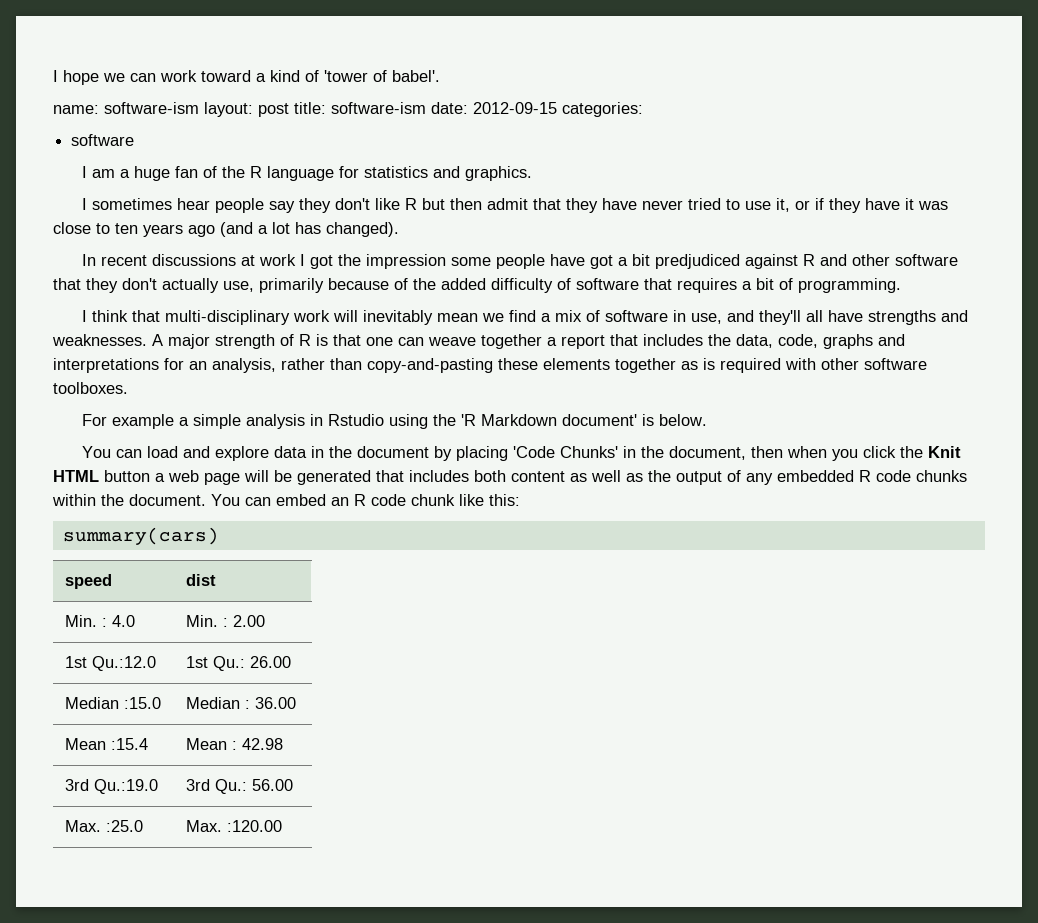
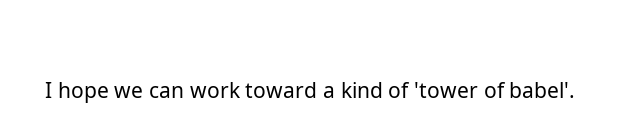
[53,102,643,117] [71,134,135,146] [81,166,532,181] [81,198,948,213] [53,222,399,237] [81,254,958,269] [53,278,901,293] [81,310,968,325] [52,334,905,349] [53,358,927,373] [53,382,128,394] [81,414,707,429] [81,446,961,461] [53,470,967,485] [52,494,520,506] [62,527,219,545] [64,574,112,589] [185,574,216,586] [64,615,135,627] [185,615,265,627] [64,656,156,671] [185,656,291,671] [64,697,161,709] [185,697,296,709] [64,738,148,750] [185,738,283,750] [64,779,158,794] [185,779,293,794] [64,820,143,832] [185,820,282,832] // name: software-ism layout: post title: software-ism date: 2012-09-15 categories: // software // I am a huge fan of the R language for statistics and graphics. // I sometimes hear people say they don't like R but then admit that they have never tried to use it, or if they have it was close to ten years ago (and a lot has changed). // In recent discussions at work I got the impression some people have got a bit predjudiced against R and other software that they don't actually use, primarily because of the added difficulty of software that requires a bit of programming. // I think that multi-disciplinary work will inevitably mean we find a mix of software in use, and they'll all have strengths and weaknesses. A major strength of R is that one can weave together a report that includes the data, code, graphs and interpretations for an analysis, rather than copy-and-pasting these elements together as is required with other software toolboxes. // For example a simple analysis in Rstudio using the 'R Markdown document' is below. // You can load and explore data in the document by placing 'Code Chunks' in the document, then when you click the Knit HTML button a web page will be generated that includes both content as well as the output of any embedded R code chunks within the document. You can embed an R code chunk like this: // summary(cars) // speed | dist // Min. : 4.0 | Min. : 2.00 // 1st Qu.:12.0 | 1st Qu.: 26.00 // Median :15.0 | Median : 36.00 // Mean :15.4 | Mean : 42.98 // 3rd Qu.:19.0 | 3rd Qu.: 56.00 // Max. :25.0 | Max. :120.00 -> (576, 90) none

